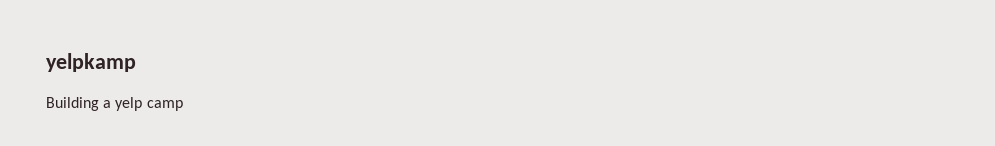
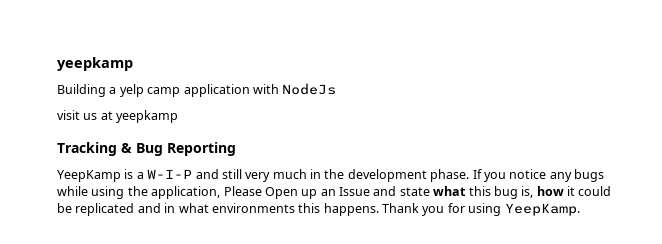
[46,53,136,72] yelpkamp -> [57,57,133,71] yeepkamp
(183, 105) none -> [183,83,337,97] [57,110,179,123] [57,142,236,156] [57,169,604,182] [57,186,612,199] [57,203,580,216] application with NodeJs // visit us at yeepkamp // Tracking & Bug Reporting // YeepKamp is a W-I-P and still very much in the development phase. If you notice any bugs while using the application, Please Open up an Issue and state what this bug is, how it could be replicated and in what environments this happens. Thank you for using YeepKamp.

